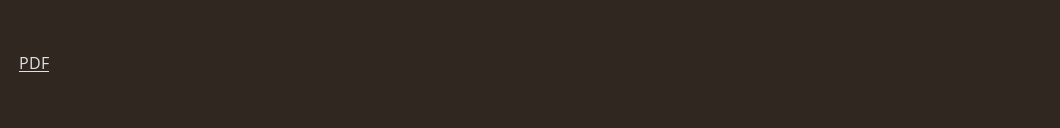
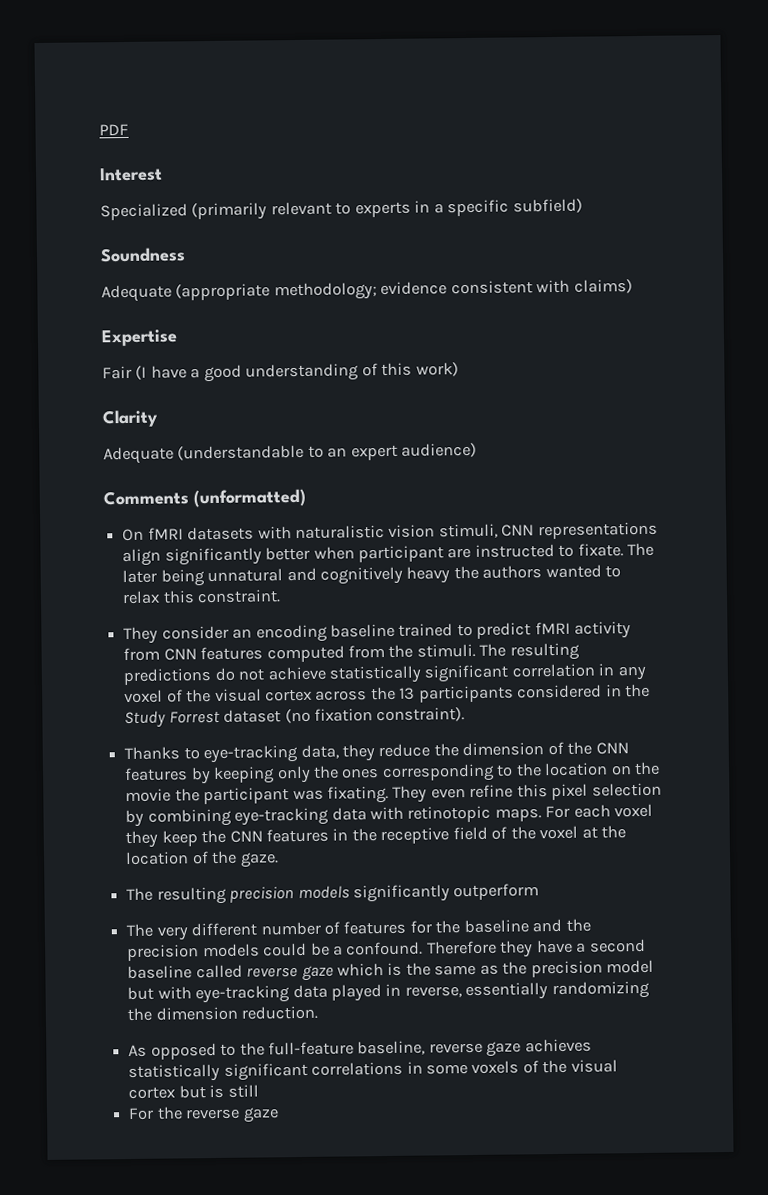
(49, 63) none -> [99,167,163,182] [100,198,583,221] [100,247,186,263] [101,279,633,303] [101,329,178,347] [102,362,459,383] [102,409,158,428] [103,442,478,465] [103,488,306,508] [122,521,658,542] [122,542,655,567] [122,564,622,587] [122,589,282,605] [123,621,632,645] [123,642,580,663] [123,663,646,686] [124,683,651,704] [124,707,466,729] [124,741,629,764] [124,761,661,785] [125,782,662,805] [125,803,654,828] [125,825,627,849] [125,850,279,868] [126,883,540,905] [126,918,591,941] [127,938,646,962] [127,959,655,981] [127,980,650,1004] [127,1005,319,1022] [128,1038,592,1060] [128,1059,618,1083] [128,1084,259,1100] [128,1106,279,1123] // Interest // Specialized (primarily relevant to experts in a specific subfield) // Soundness // Adequate (appropriate methodology; evidence consistent with claims) // Expertise // Fair (I have a good understanding of this work) // Clarity // Adequate (understandable to an expert audience) // Comments (unformatted) // On fMRI datasets with naturalistic vision stimuli, CNN representations align significantly better when participant are instructed to fixate. The later being unnatural and cognitively heavy the authors wanted to relax this constraint. // They consider an encoding baseline trained to predict fMRI activity from CNN features computed from the stimuli. The resulting predictions do not achieve statistically significant correlation in any voxel of the visual cortex across the 13 participants considered in the Study Forrest dataset (no fixation constraint). // Thanks to eye-tracking data, they reduce the dimension of the CNN features by keeping only the ones corresponding to the location on the movie the participant was fixating. They even refine this pixel selection by combining eye-tracking data with retinotopic maps. For each voxel they keep the CNN features in the receptive field of the voxel at the location of the gaze. // The resulting precision models significantly outperform // The very different number of features for the baseline and the precision models could be a confound. Therefore they have a second baseline called reverse gaze which is the same as the precision model but with eye-tracking data played in reverse, essentially randomizing the dimension reduction. // As opposed to the full-feature baseline, reverse gaze achieves statistically significant correlations in some voxels of the visual cortex but is still // For the reverse gaze

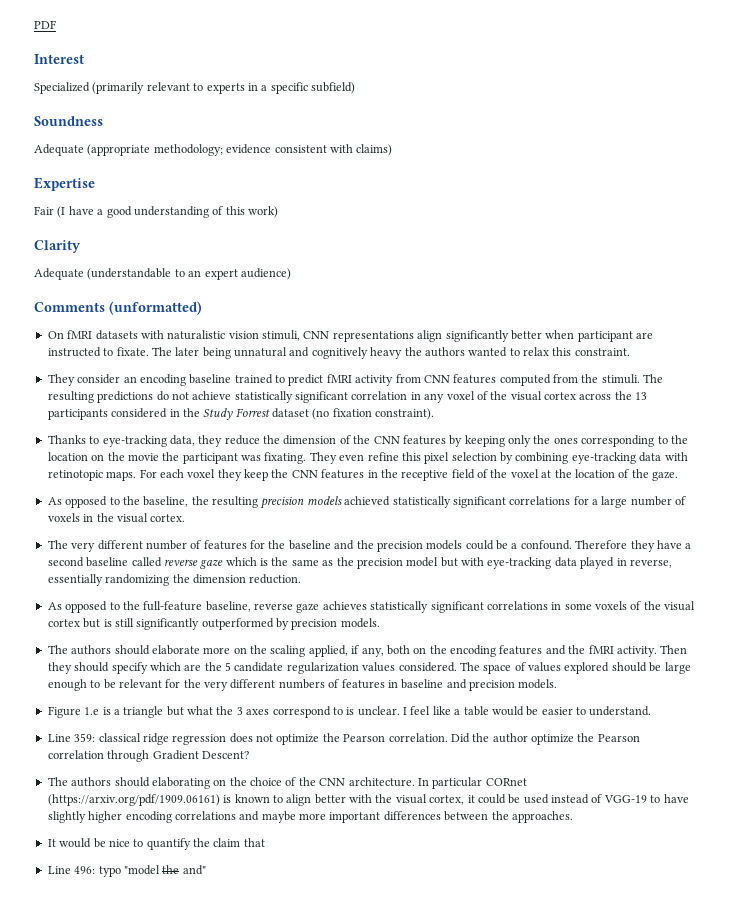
[126,883,540,905] The resulting precision models significantly outperform -> [47,496,687,509] [47,513,186,523] As opposed to the baseline, the resulting precision models achieved statistically significant correlations for a large number of voxels in the visual cortex.
[128,1106,279,1123] // For the reverse gaze -> [136,618,380,630] [47,645,688,657] [47,662,691,674] [47,679,558,691] [47,706,652,718] [47,733,640,745] [47,750,249,762] [47,777,527,789] [47,794,689,806] [47,811,573,823] [47,838,265,850] [47,865,206,877] significantly outperformed by precision models. // The authors should elaborate more on the scaling applied, if any, both on the encoding features and the fMRI activity. Then they should specify which are the 5 candidate regularization values considered. The space of values explored should be large enough to be relevant for the very different numbers of features in baseline and precision models. // Figure 1.e is a triangle but what the 3 axes correspond to is unclear. I feel like a table would be easier to understand. // Line 359: classical ridge regression does not optimize the Pearson correlation. Did the author optimize the Pearson correlation through Gradient Descent? // The authors should elaborating on the choice of the CNN architecture. In particular CORnet (https://arxiv.org/pdf/1909.06161) is known to align better with the visual cortex, it could be used instead of VGG-19 to have slightly higher encoding correlations and maybe more important differences between the approaches. // It would be nice to quantify the claim that // Line 496: typo "model the and"

